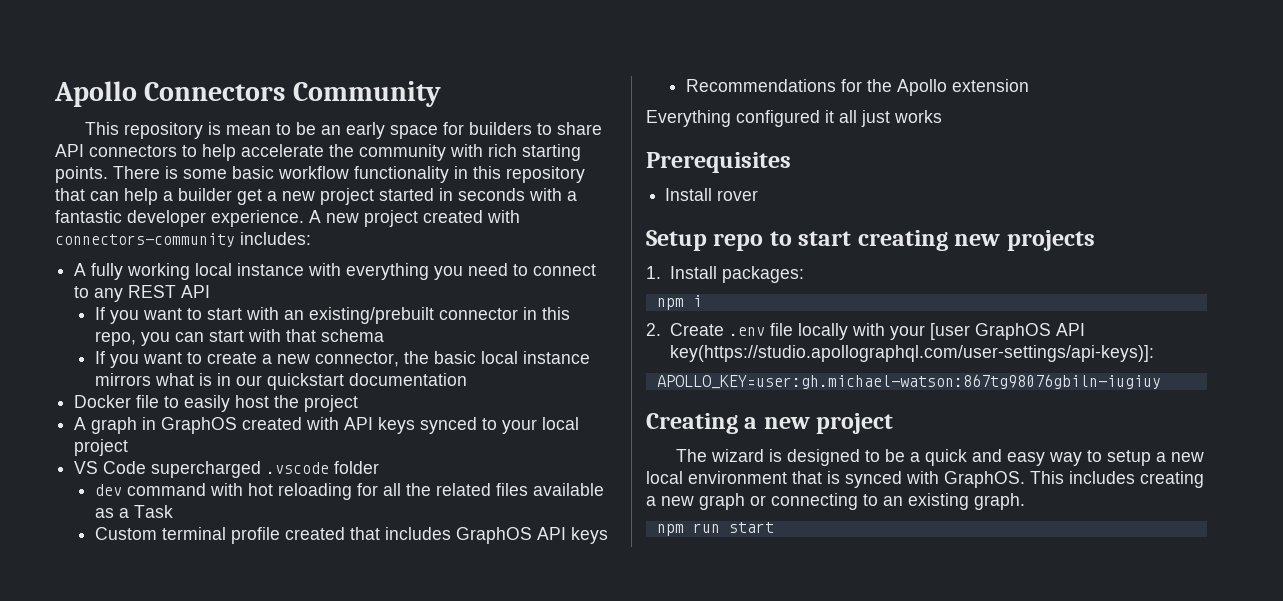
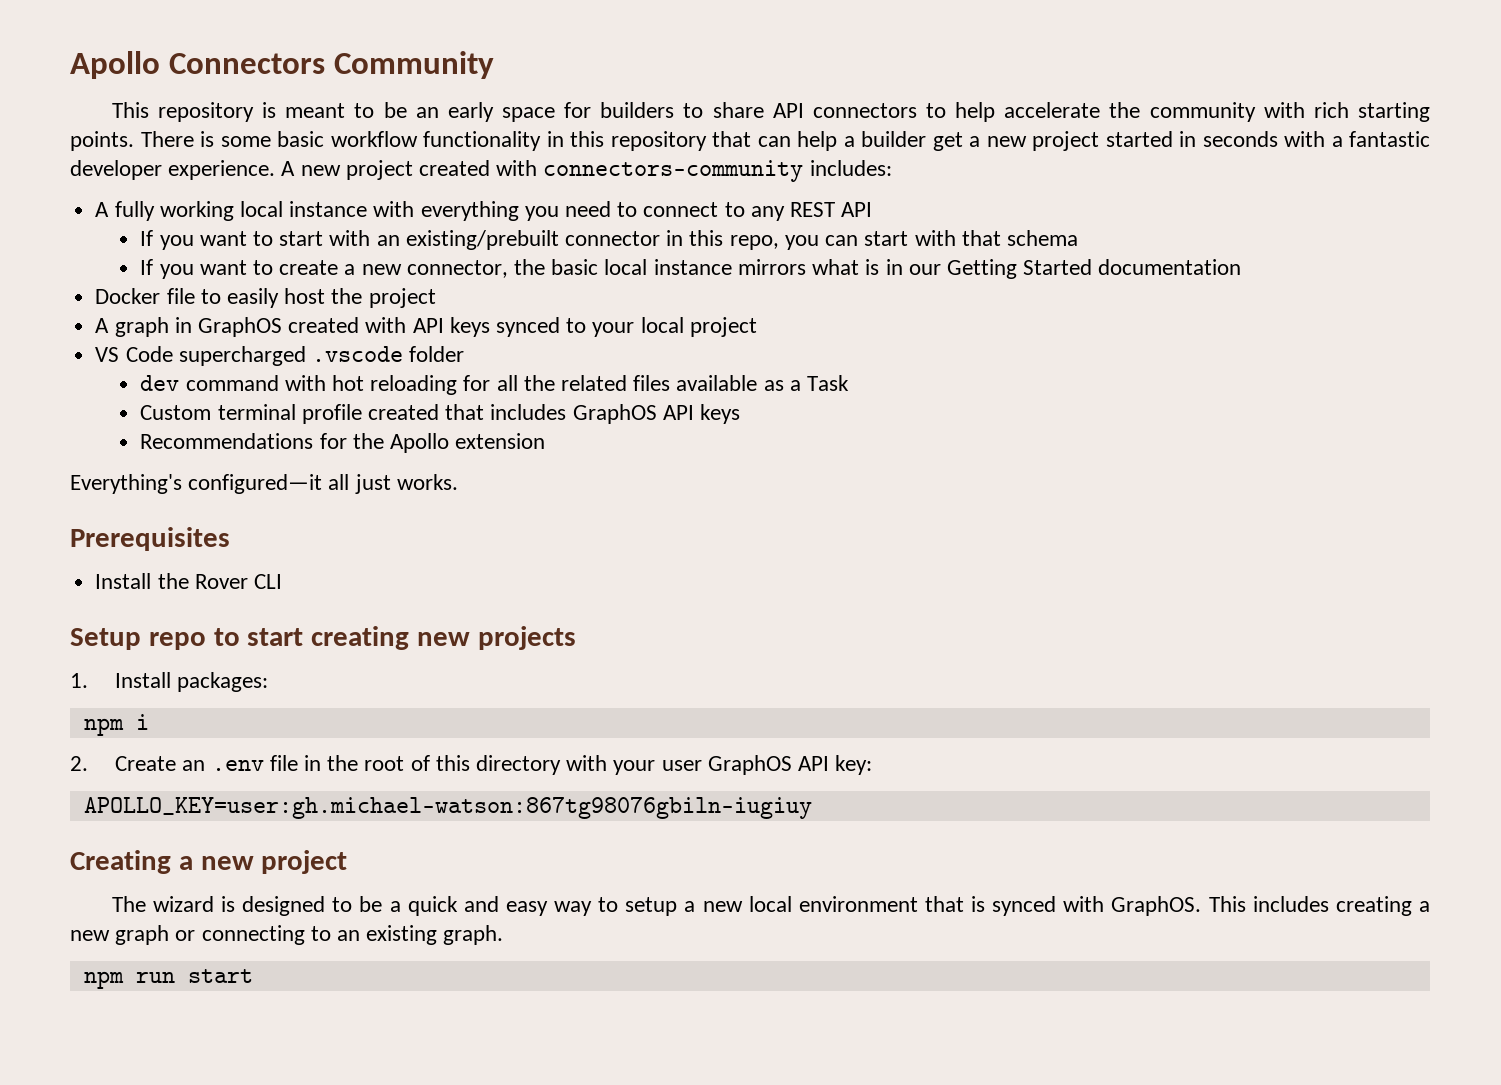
[226,125,272,135] mean -> [285,103,346,118] meant
[267,373,345,390] quickstart -> [946,259,1093,279] Getting Started
[646,110,834,127] Everything configured it -> [70,474,323,494] Everything's configured—it
[894,110,942,123] works -> [396,474,458,490] works.
[717,190,759,201] rover -> [157,573,282,589] the Rover CLI
(724, 329) none -> [182,760,206,771] an
[797,323,848,340] locally -> [303,755,561,775] in the root of this directory
[929,323,1085,340] [669,345,1154,362] [user GraphOS API key(https://studio.apollographql.com/user-settings/api-keys)]: -> [661,755,873,775] user GraphOS API key:

